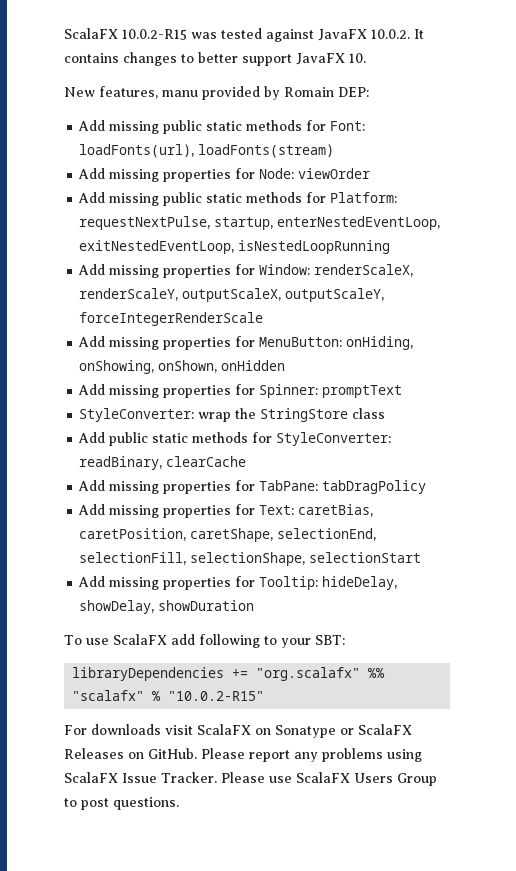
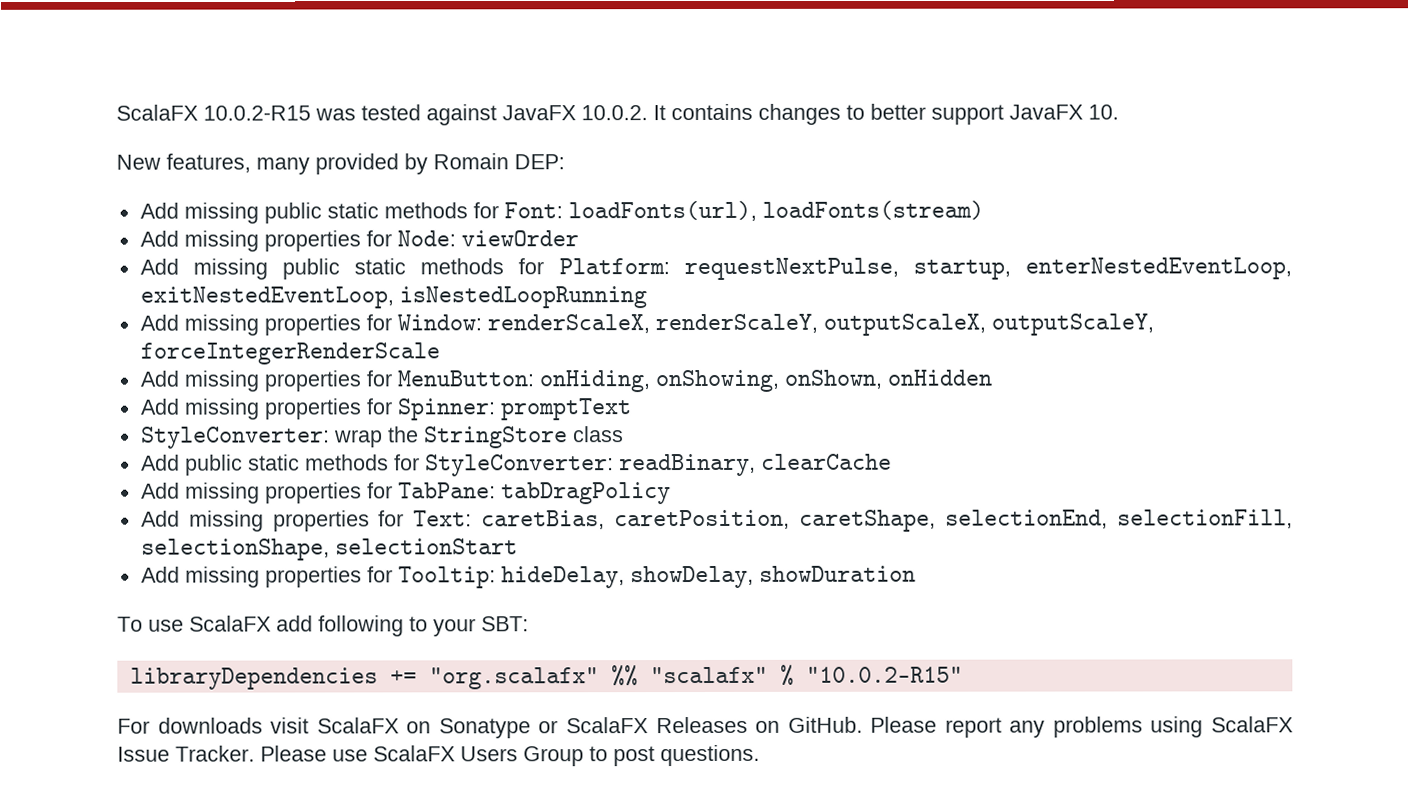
[162,90,198,97] manu -> [256,157,310,175] many

